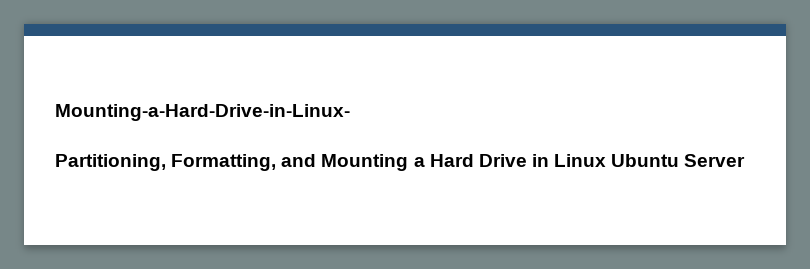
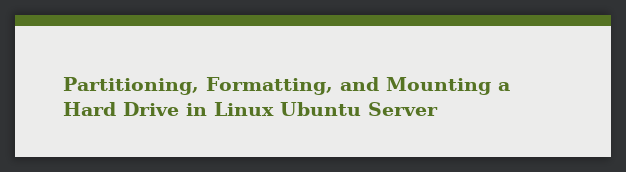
[55,104,350,121] Mounting-a-Hard-Drive-in-Linux- // -> (63, 86) none

